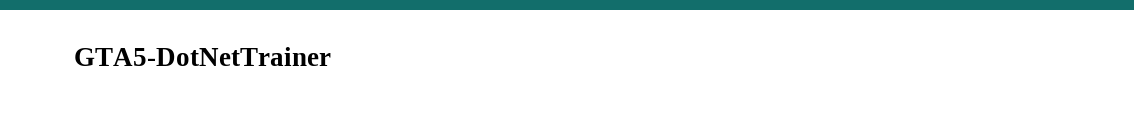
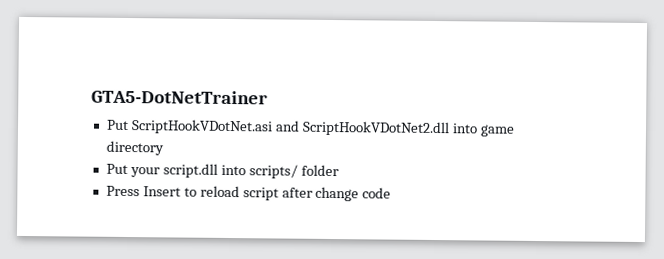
(331, 56) none -> [105,119,515,137] [105,140,164,156] [105,163,339,179] [105,185,392,202] // Put ScriptHookVDotNet.asi and ScriptHookVDotNet2.dll into game directory // Put your script.dll into scripts/ folder // Press Insert to reload script after change code

